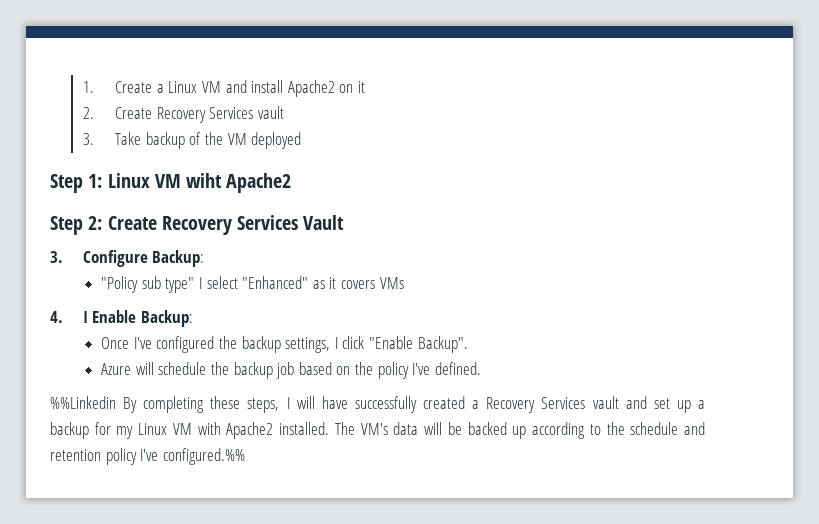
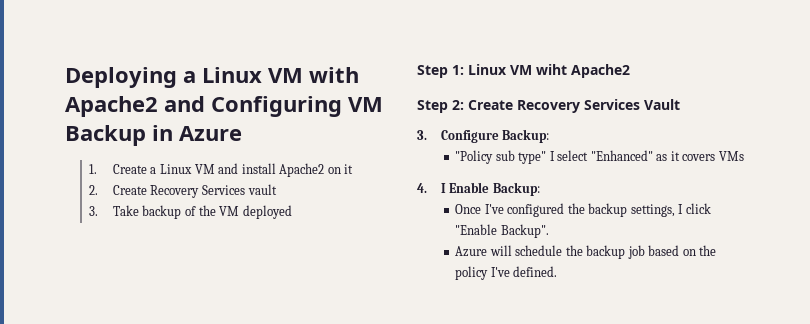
(82, 87) none -> [65,67,359,88] [65,96,383,117] [65,125,242,146] Deploying a Linux VM with Apache2 and Configuring VM Backup in Azure //
[50,396,706,413] [50,422,705,439] [50,448,245,465] // %%Linkedin By completing these steps, I will have successfully created a Recovery Services vault and set up a backup for my Linux VM with Apache2 installed. The VM's data will be backed up according to the schedule and retention policy I've configured.%% -> (558, 271) none

